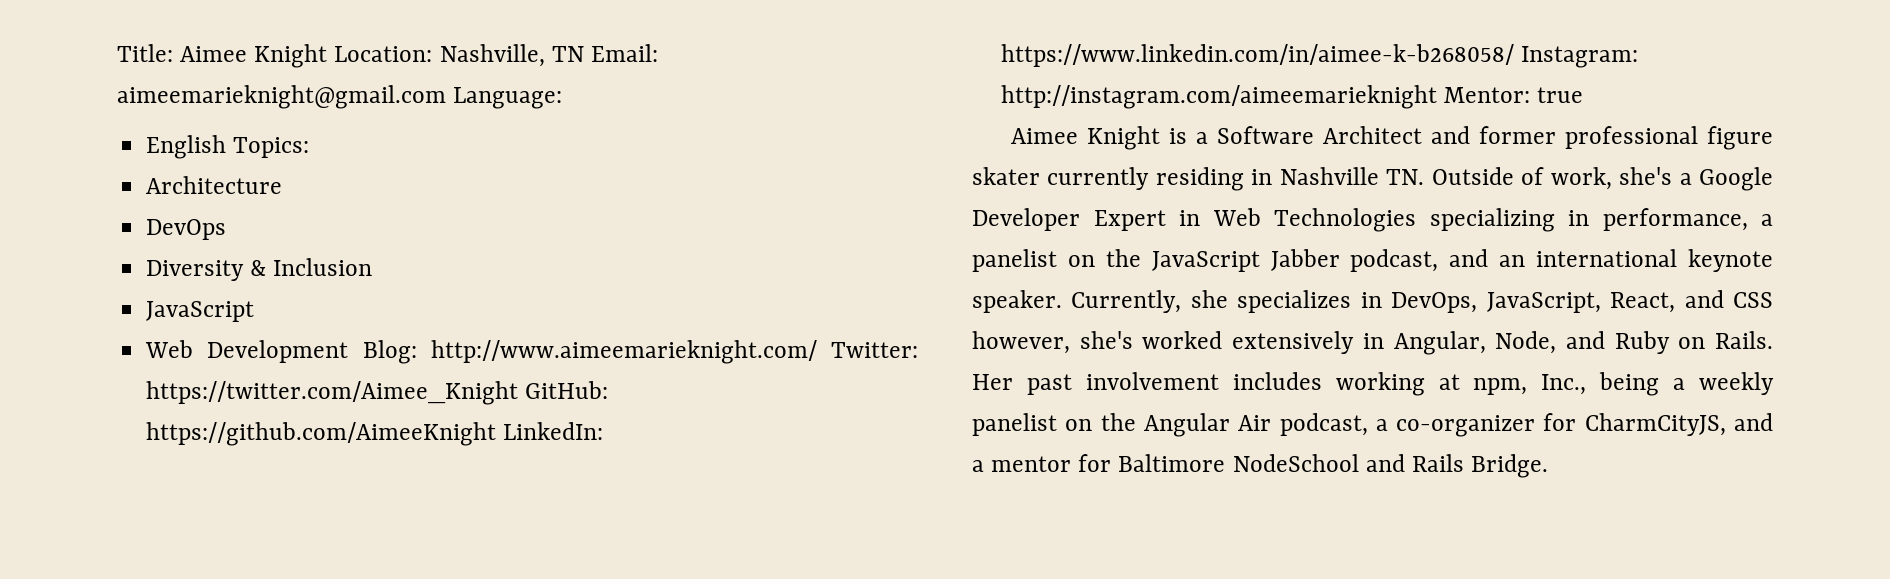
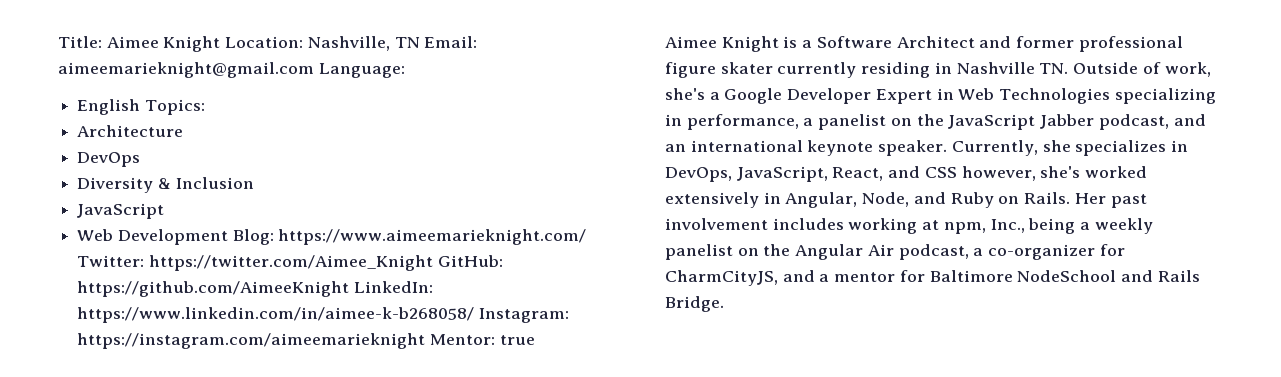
[430,340,817,364] http://www.aimeemarieknight.com/ -> [278,229,587,245] https://www.aimeemarieknight.com/
[1001,85,1438,109] http://instagram.com/aimeemarieknight -> [77,333,426,349] https://instagram.com/aimeemarieknight

